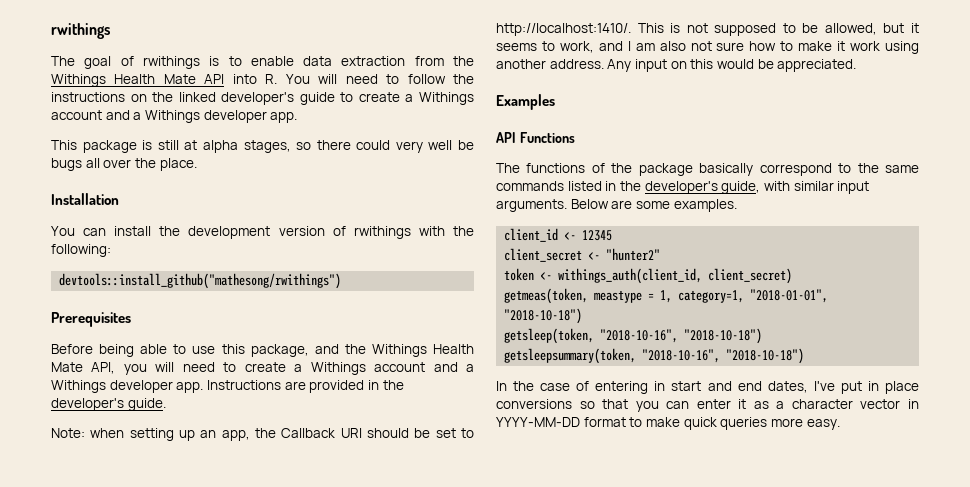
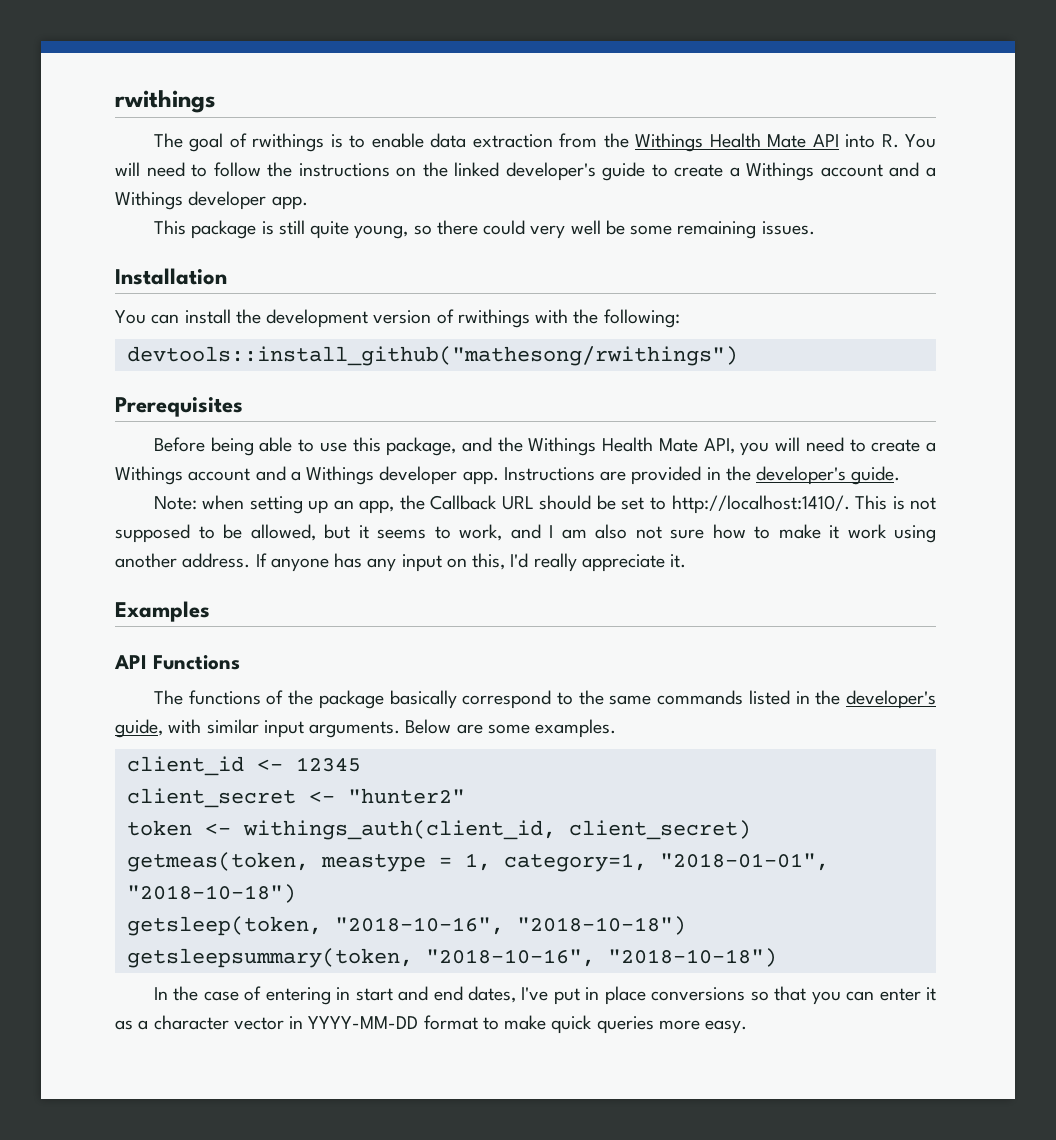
[184,140,291,153] at alpha stages, -> [310,221,409,239] quite young,
[51,158,197,171] bugs all over the place. -> [630,221,815,239] some remaining issues.
[340,428,362,438] URI -> [501,496,534,510] URL
[607,59,857,72] Any input on this would be appreciated. -> [255,553,687,572] If anyone has any input on this, I'd really appreciate it.

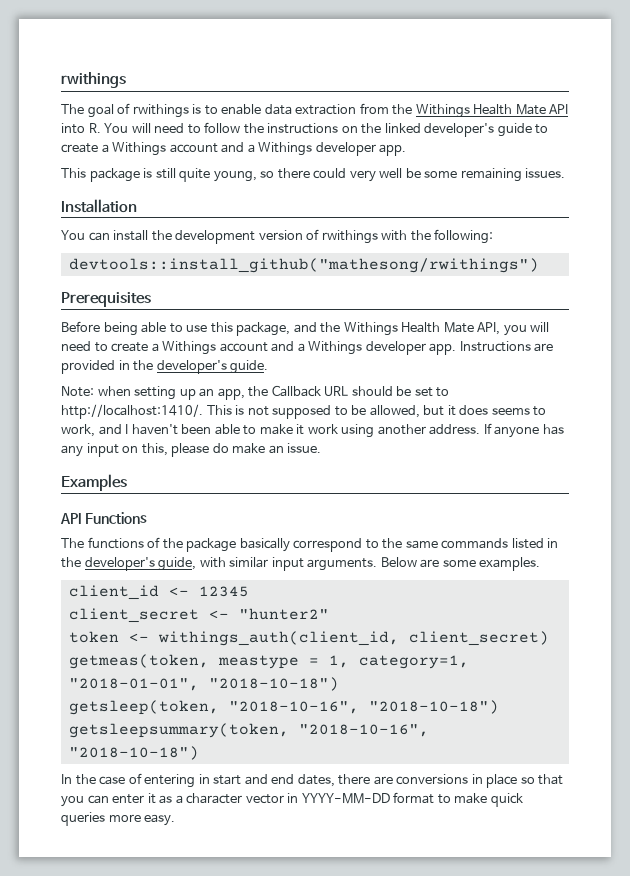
(369, 532) none -> [459,405,489,415] does
[561,524,746,539] am also not sure how -> [131,424,240,435] haven't been able
[510,553,687,572] I'd really appreciate it. -> [171,443,322,457] please do make an issue.
[521,987,580,1005] I've put -> [338,774,469,785] there are conversions
[651,987,746,1001] conversions -> (518, 781) none

